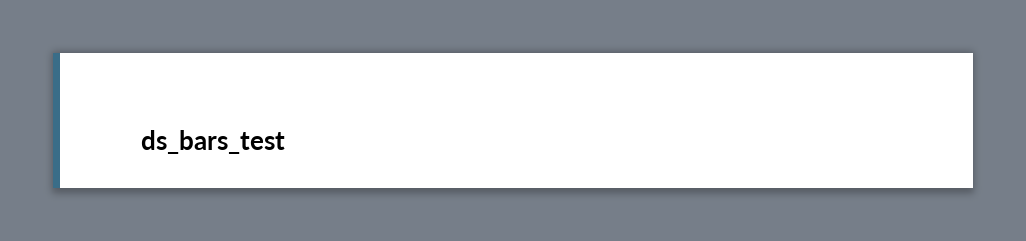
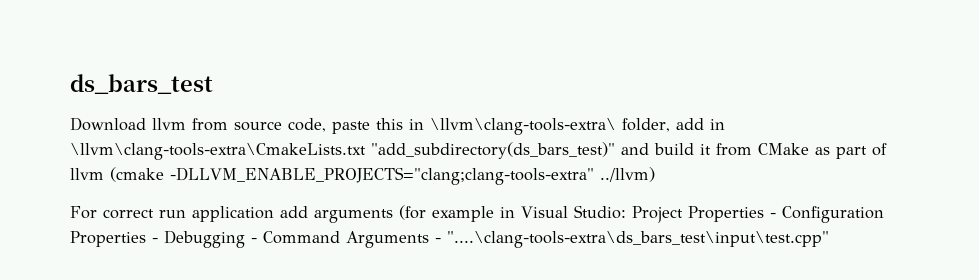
(285, 142) none -> [70,117,725,135] [70,142,887,160] [70,167,655,185] [70,205,884,223] [70,230,829,248] // Download llvm from source code, paste this in \llvm\clang-tools-extra\ folder, add in \llvm\clang-tools-extra\CmakeLists.txt "add_subdirectory(ds_bars_test)" and build it from CMake as part of llvm (cmake -DLLVM_ENABLE_PROJECTS="clang;clang-tools-extra" ../llvm) // For correct run application add arguments (for example in Visual Studio: Project Properties - Configuration Properties - Debugging - Command Arguments - "....\clang-tools-extra\ds_bars_test\input\test.cpp"

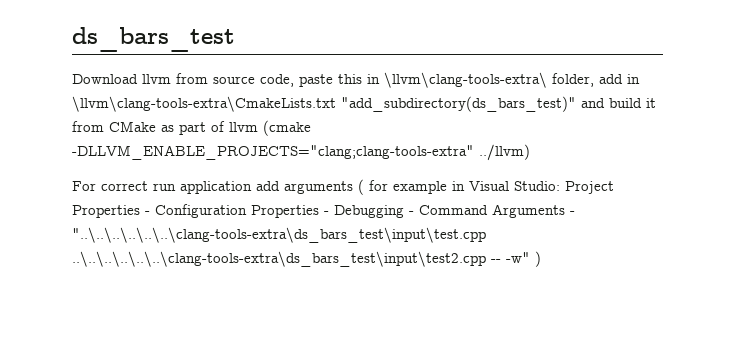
[399,205,426,220] (for -> [358,179,388,195] ( for
[447,231,829,248] "....\clang-tools-extra\ds_bars_test\input\test.cpp" -> [72,227,486,243] [72,251,541,267] "..\..\..\..\..\..\clang-tools-extra\ds_bars_test\input\test.cpp ..\..\..\..\..\..\clang-tools-extra\ds_bars_test\input\test2.cpp -- -w" )

